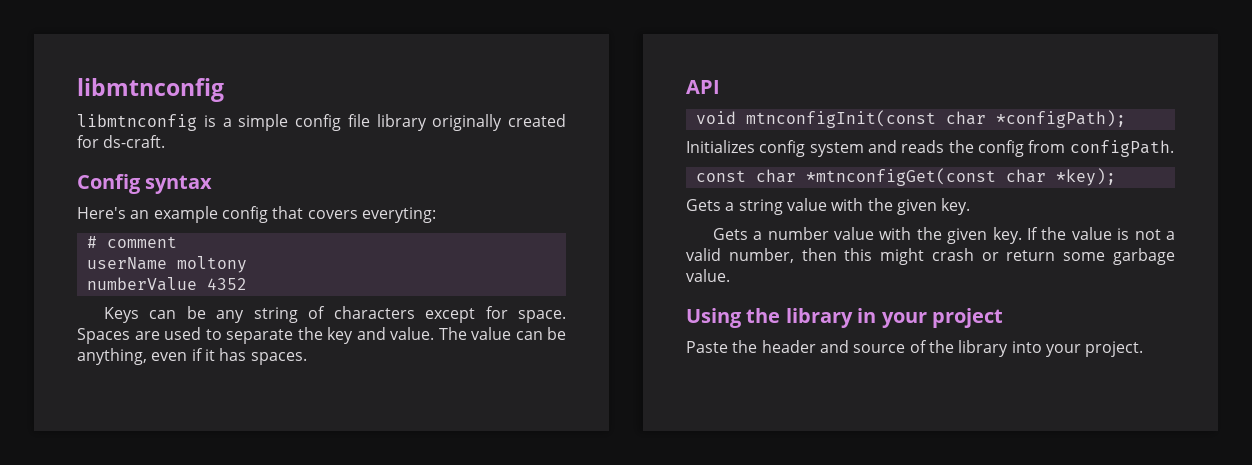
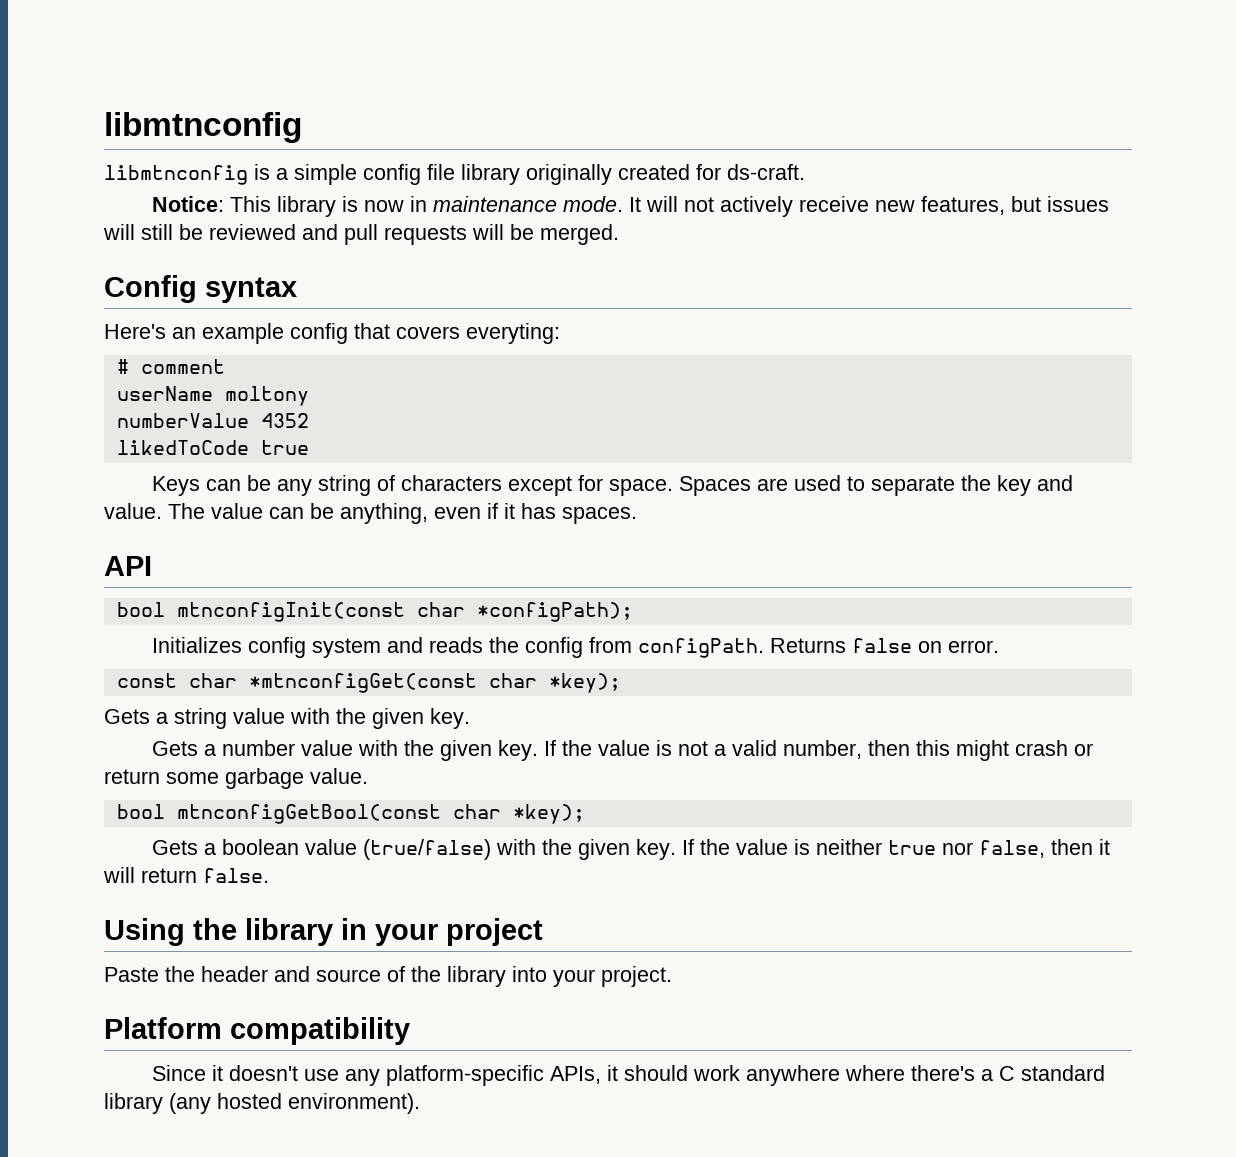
(166, 141) none -> [152,196,1110,217] [103,224,619,245] // Notice: This library is now in maintenance mode. It will not actively receive new features, but issues will still be reviewed and pull requests will be merged.
(247, 284) none -> [116,440,309,455] // likedToCode true
[695,111,736,124] void -> [116,602,165,617] bool
(1174, 148) none -> [770,638,1000,653] Returns false on error.
(730, 275) none -> [116,804,585,824] [152,839,1111,860] [103,867,269,883] // bool mtnconfigGetBool(const char *key); // Gets a boolean value (true/false) with the given key. If the value is neither true nor false, then it will return false.
(1144, 349) none -> [104,1017,410,1045] [152,1065,1106,1086] [104,1093,420,1114] // Platform compatibility // Since it doesn't use any platform-specific APIs, it should work anywhere where there's a C standard library (any hosted environment).

